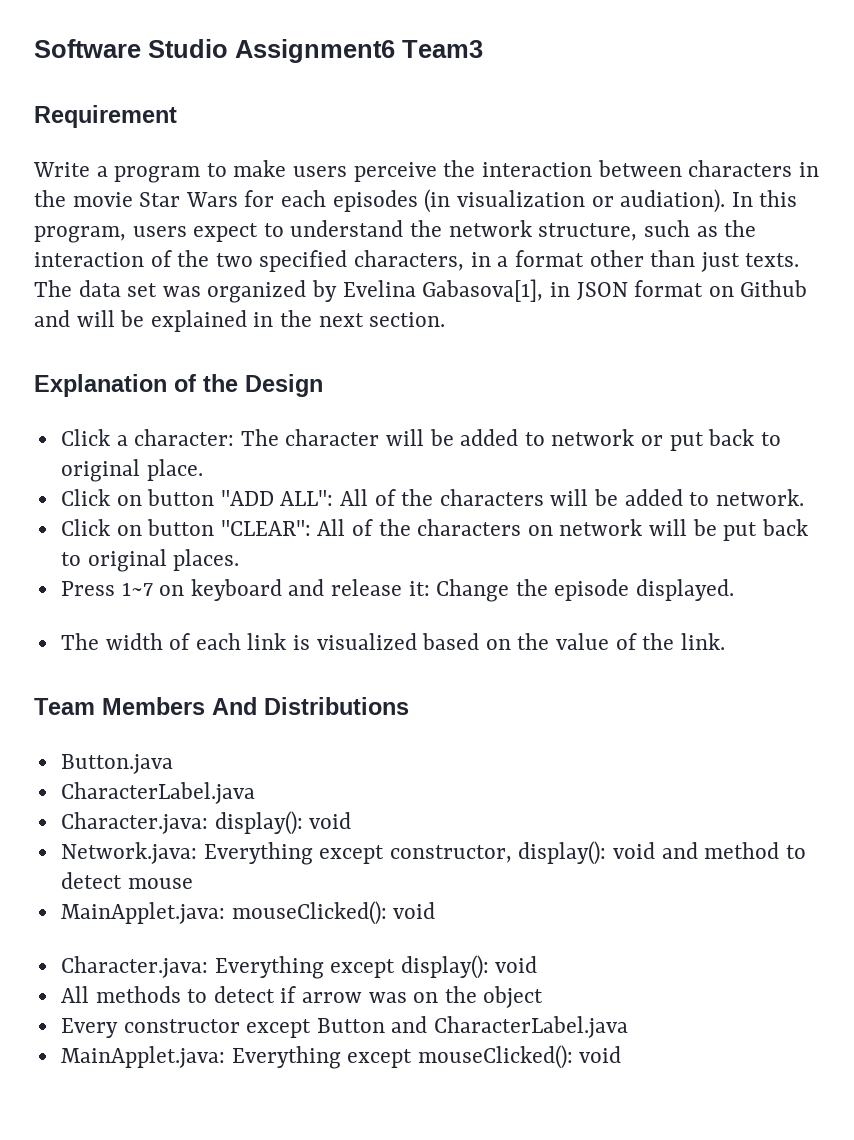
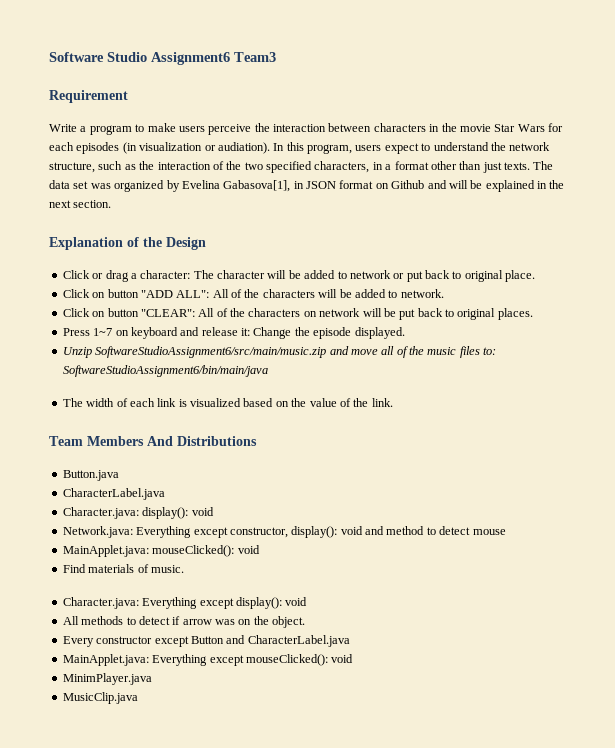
(110, 437) none -> [92,270,129,282] or drag
(735, 590) none -> [62,346,497,358] [62,365,268,377] // Unzip SoftwareStudioAssignment6/src/main/music.zip and move all of the music files to: SoftwareStudioAssignment6/bin/main/java
(436, 910) none -> [62,564,184,573] // Find materials of music.
[483,986,544,1008] object -> [272,616,306,628] object.
(622, 1054) none -> [62,673,152,685] [62,692,138,704] // MinimPlayer.java // MusicClip.java

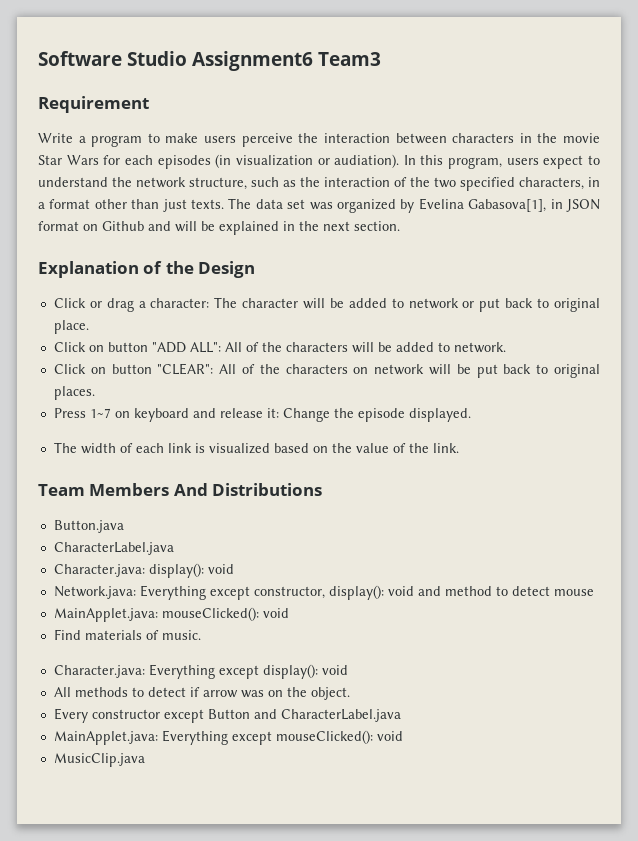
[62,346,497,358] [62,365,268,377] // Unzip SoftwareStudioAssignment6/src/main/music.zip and move all of the music files to: SoftwareStudioAssignment6/bin/main/java -> (471, 415) none
[62,673,152,685] // MinimPlayer.java -> (403, 736) none

